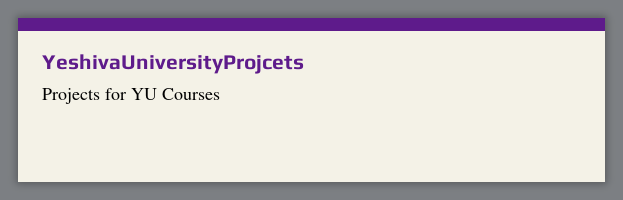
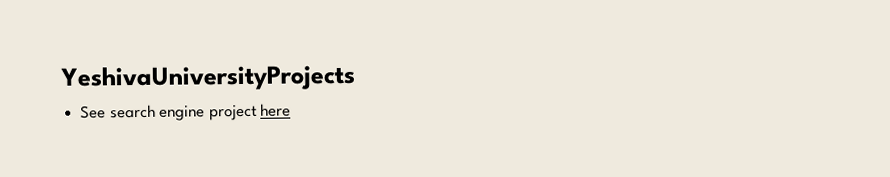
[42,54,304,74] [42,88,220,104] YeshivaUniversityProjcets // Projects for YU Courses -> [60,64,355,92] [80,103,291,121] YeshivaUniversityProjects // See search engine project here

